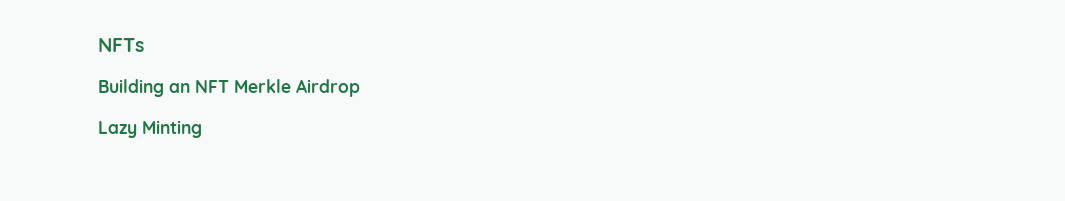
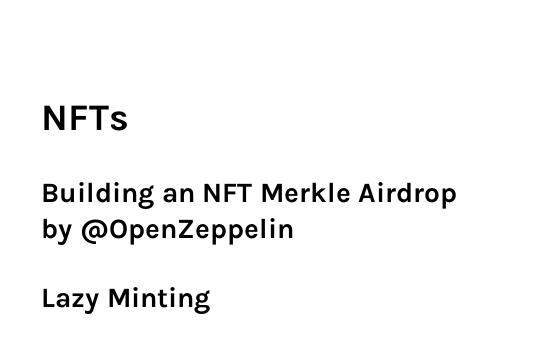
(360, 88) none -> [41,218,294,246] by @OpenZeppelin

